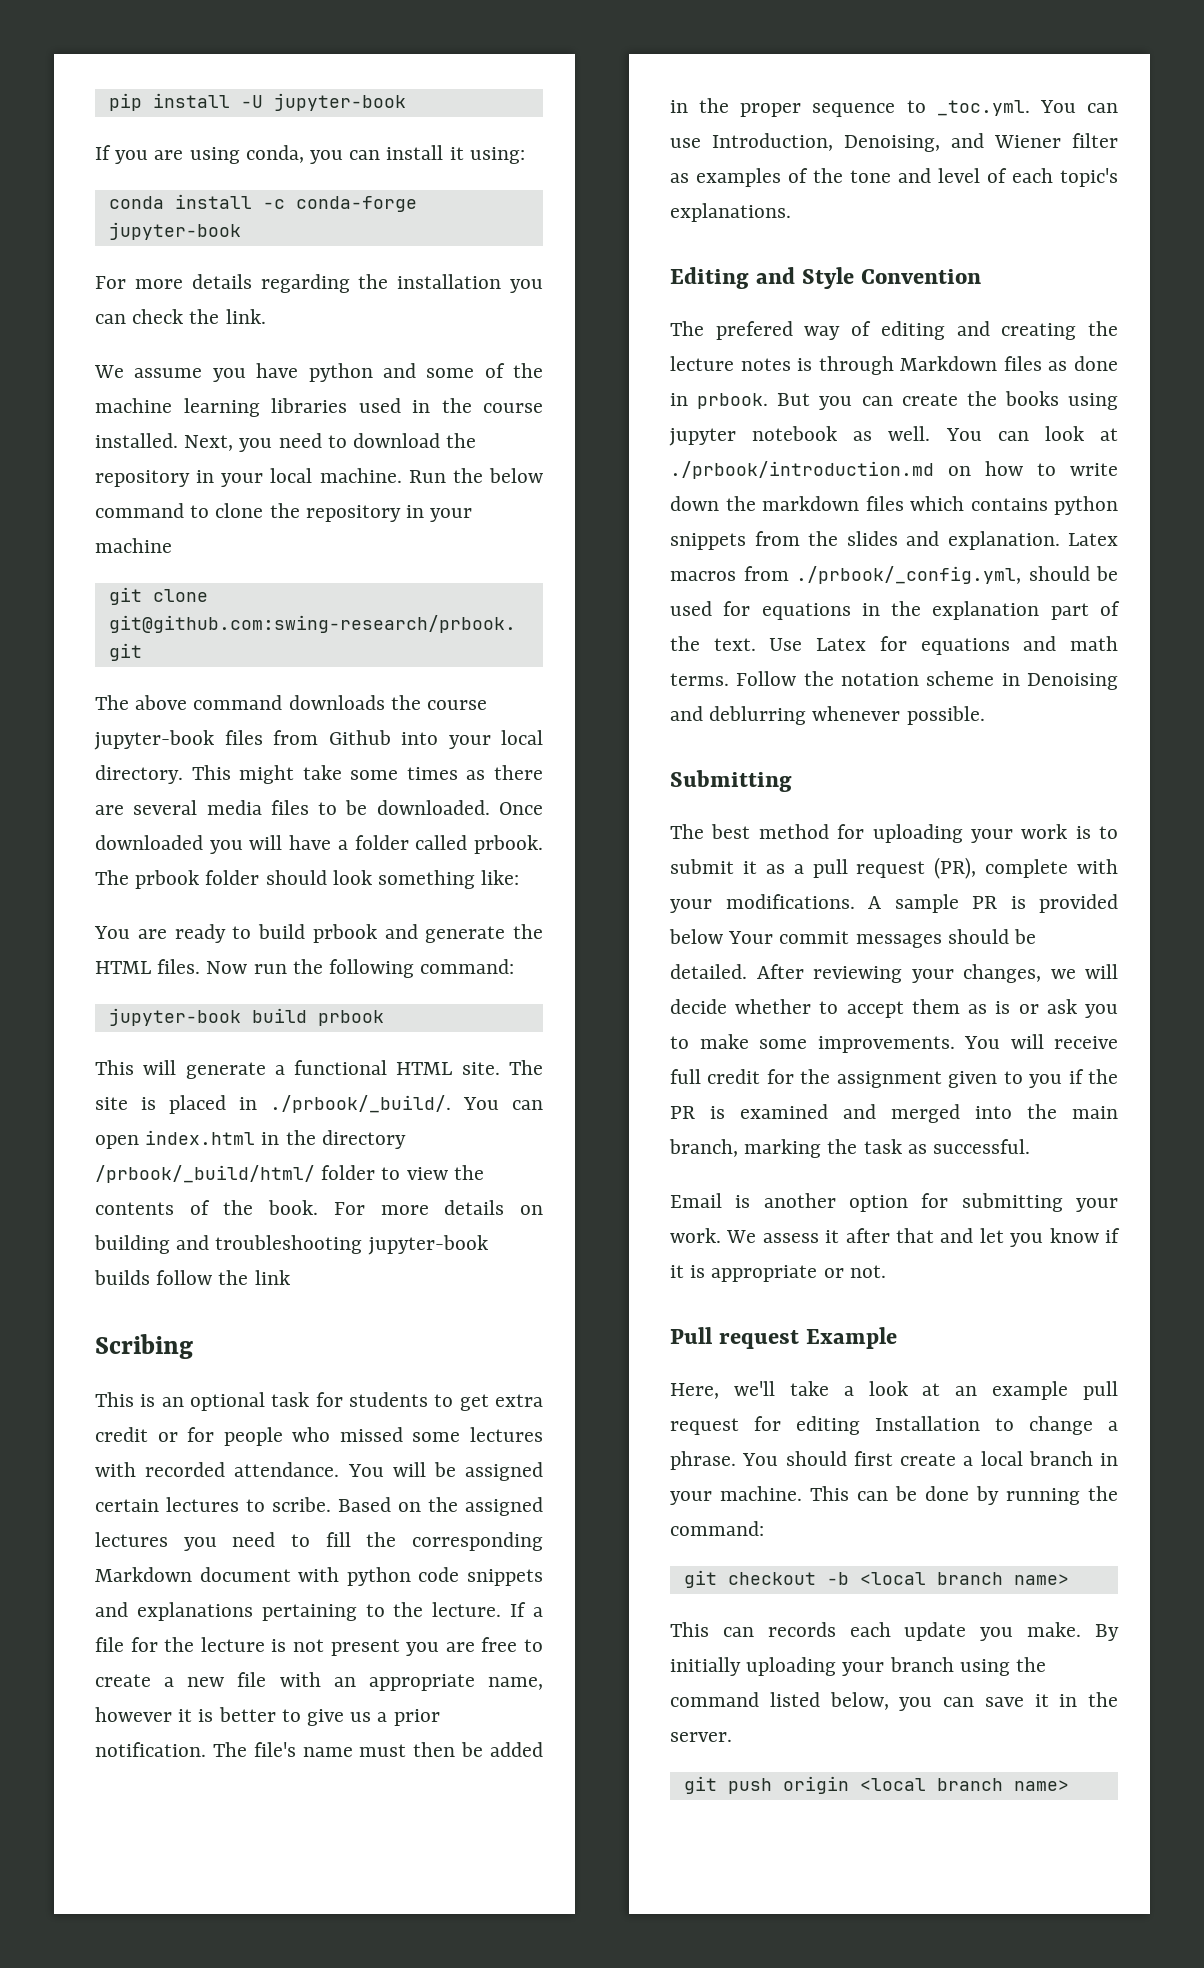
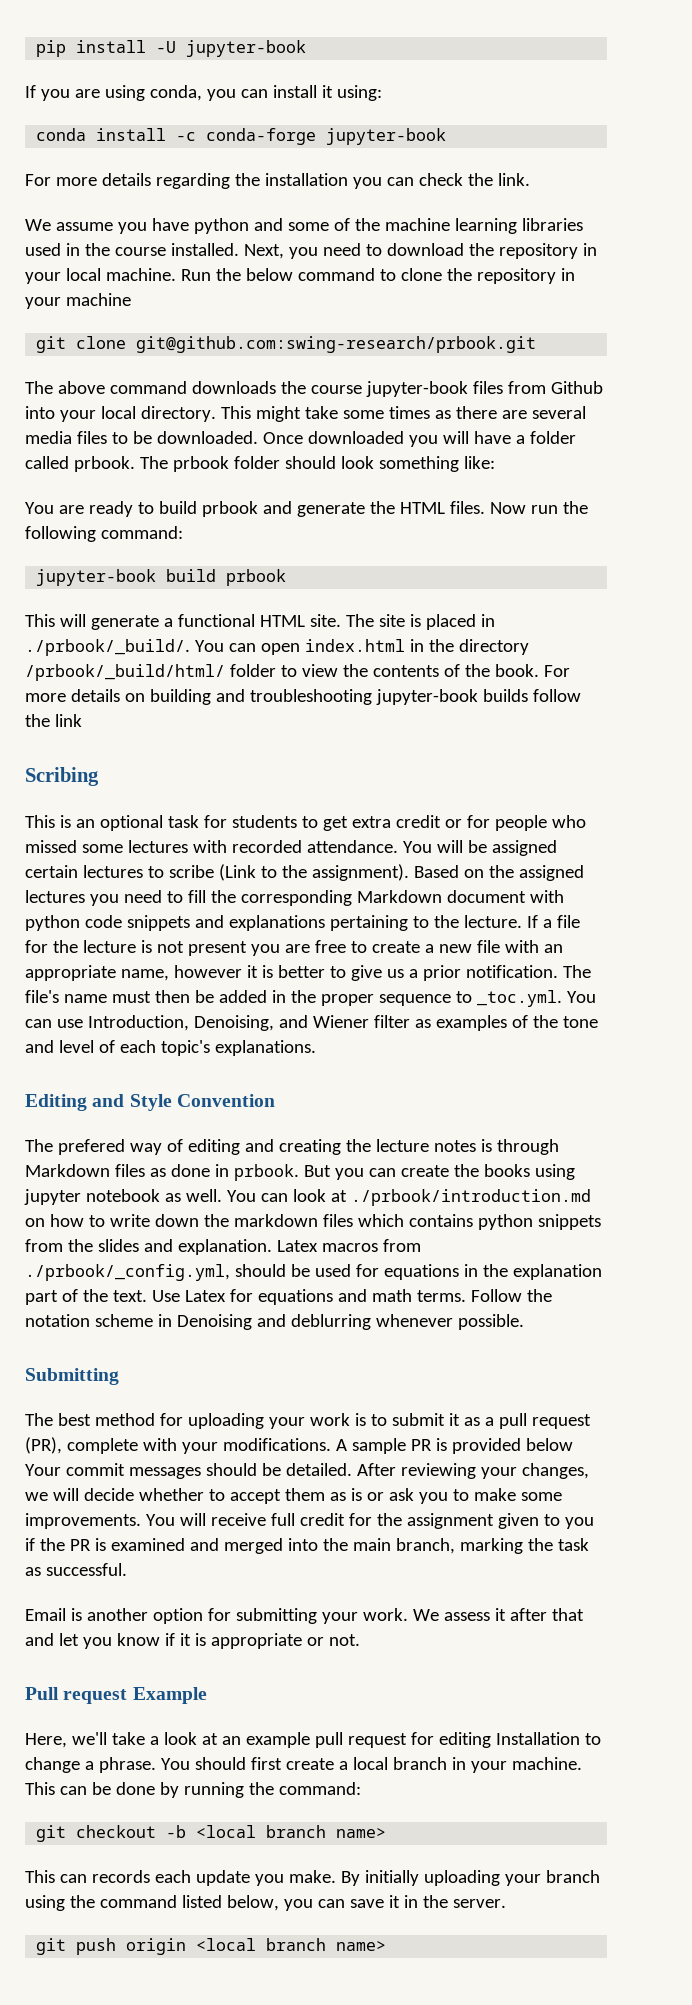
[272,1497,331,1512] scribe. -> [168,864,409,881] scribe (Link to the assignment).

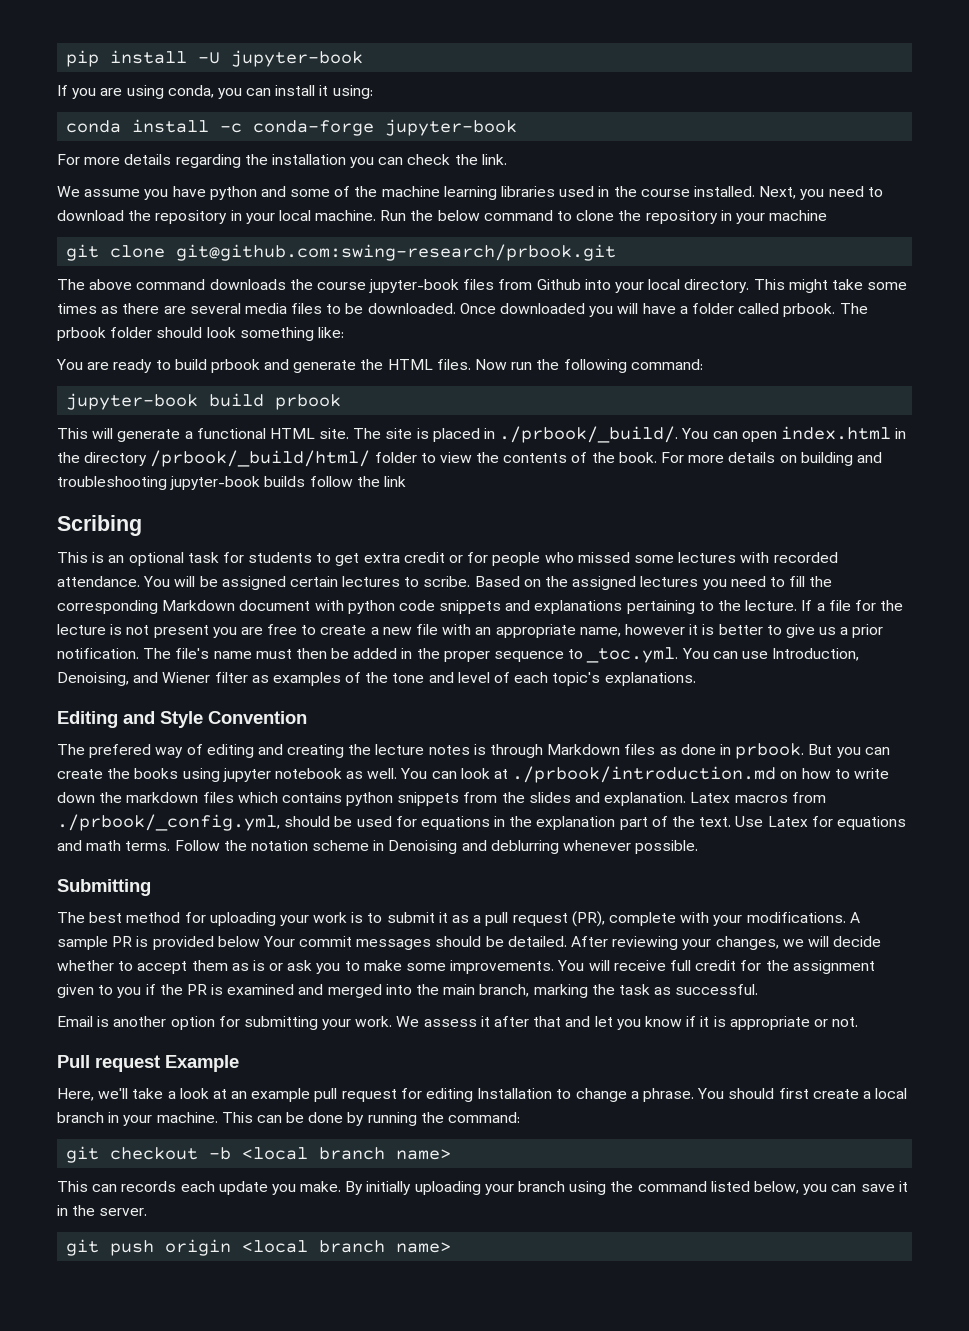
[168,864,409,881] scribe (Link to the assignment). -> [423,576,471,587] scribe.

